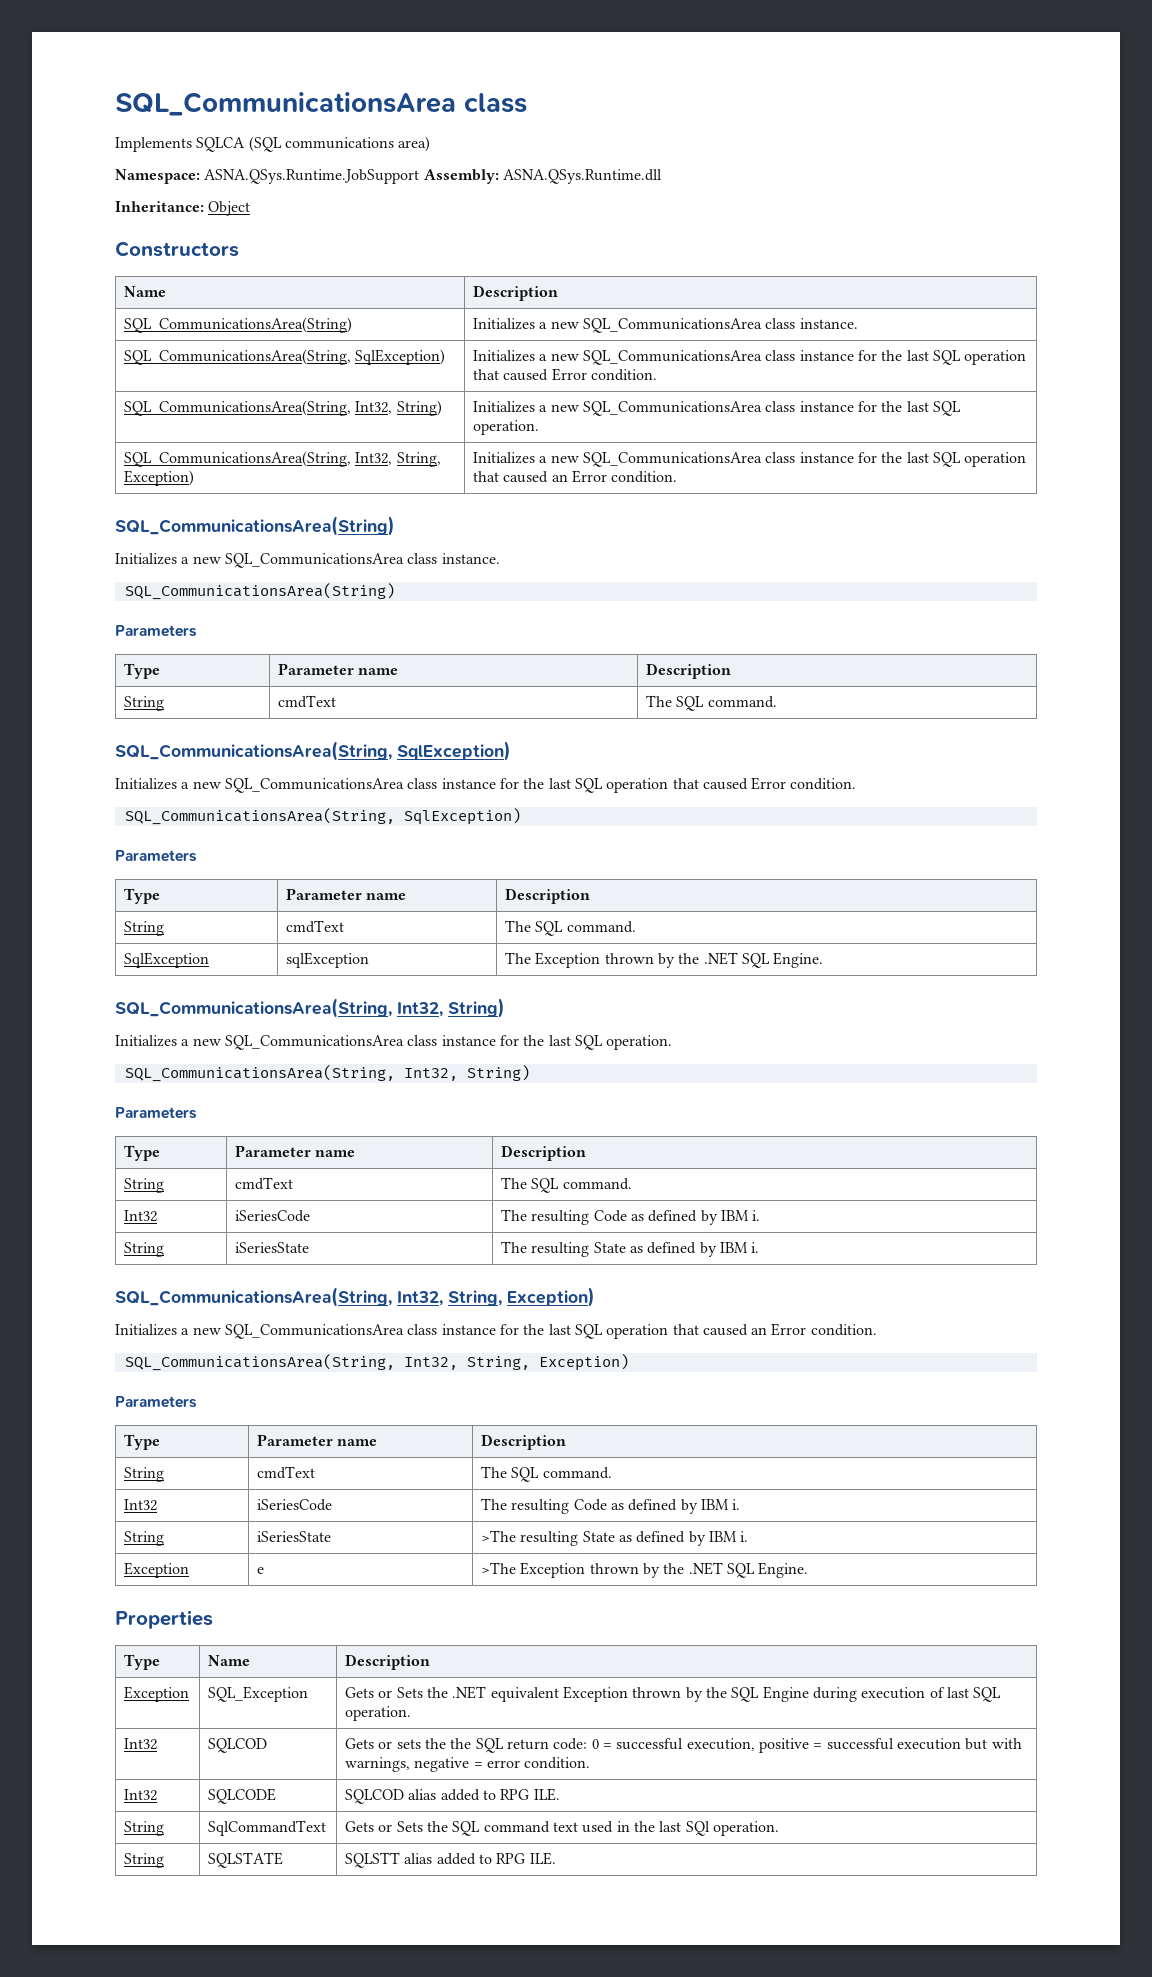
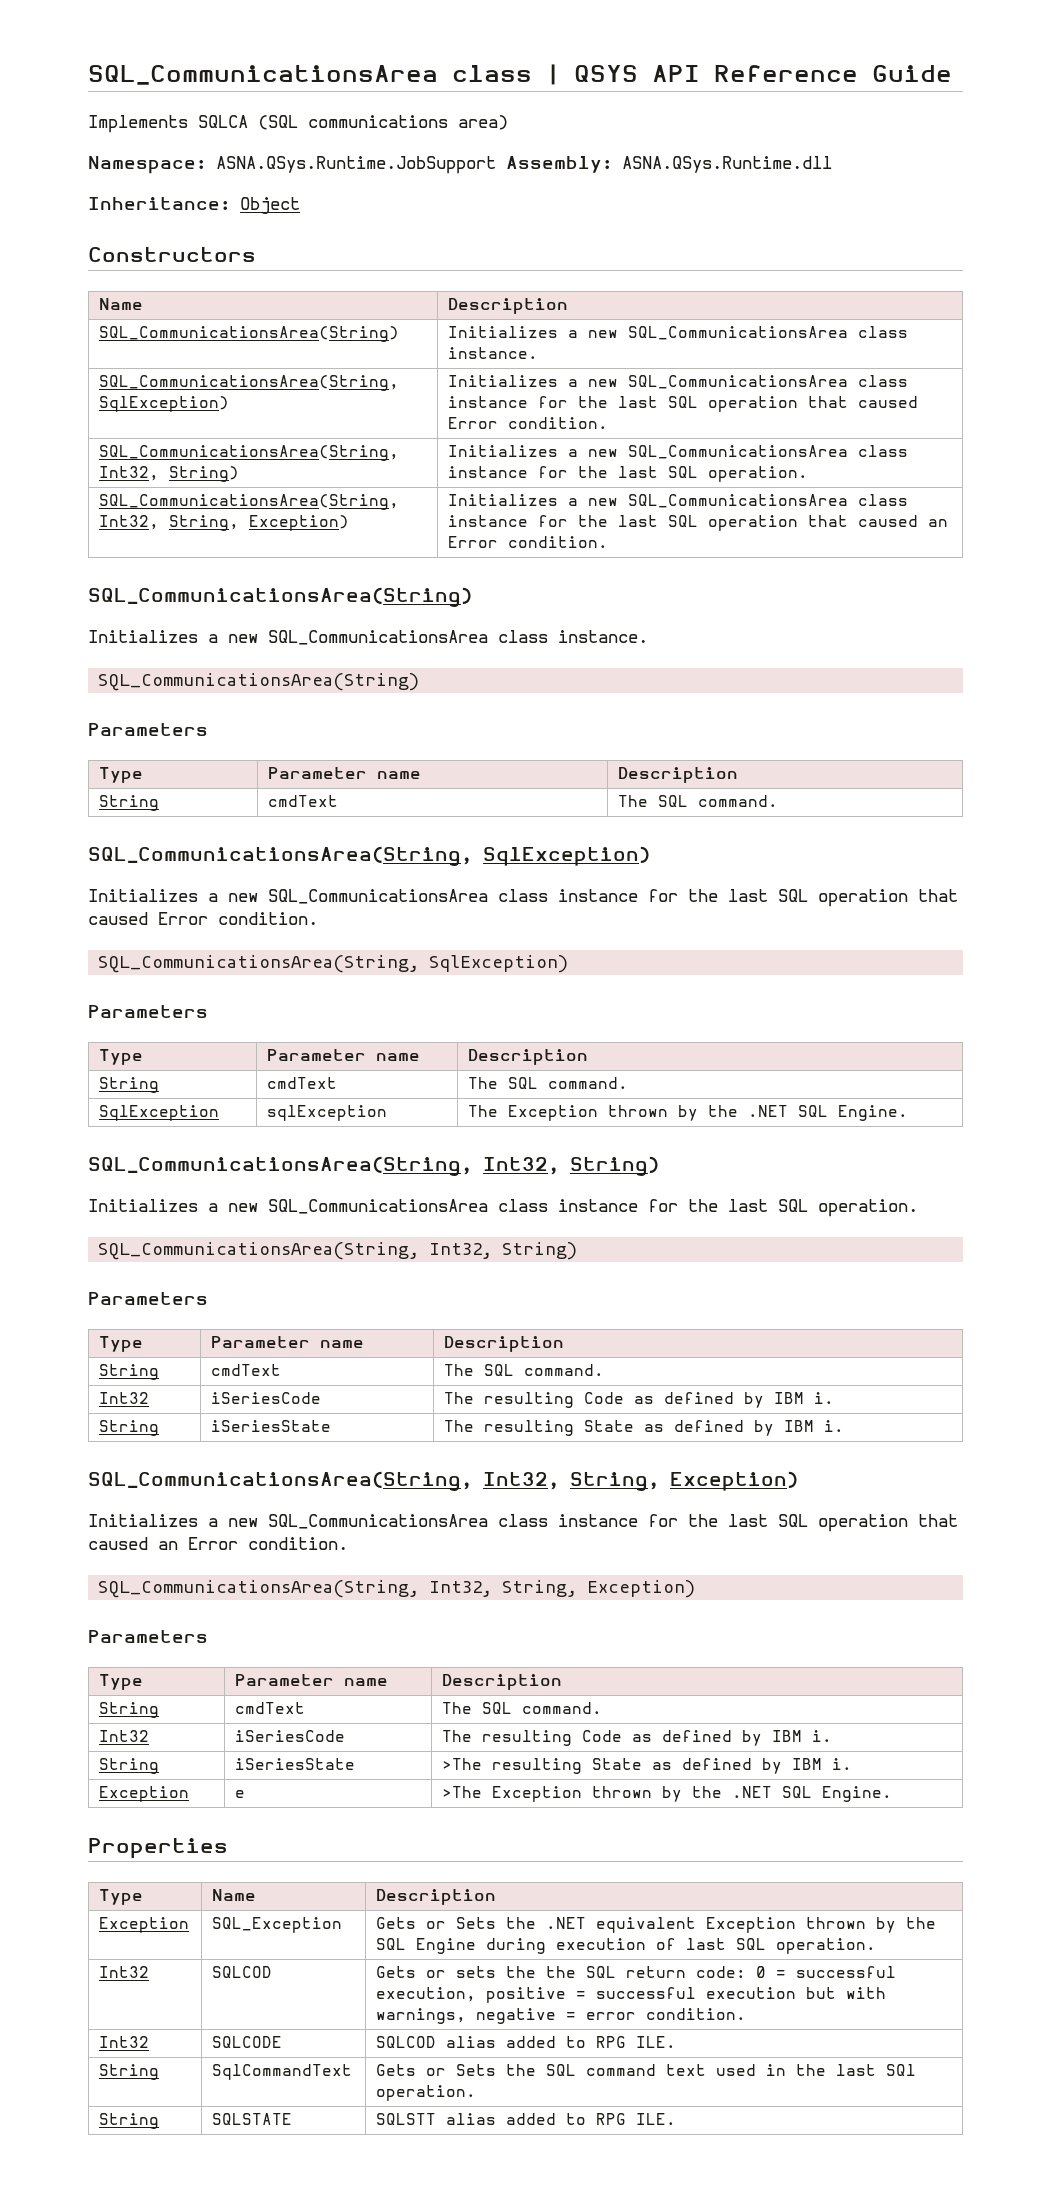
[115,92,527,116] SQL_CommunicationsArea class -> [88,64,952,85] SQL_CommunicationsArea class | QSYS API Reference Guide

